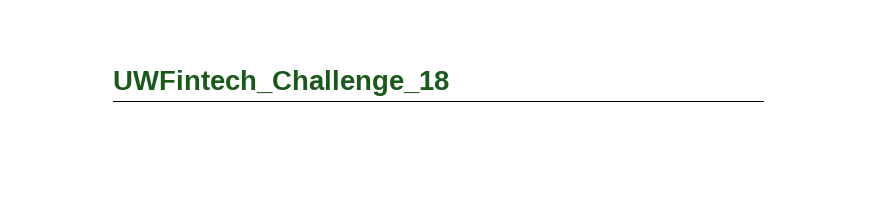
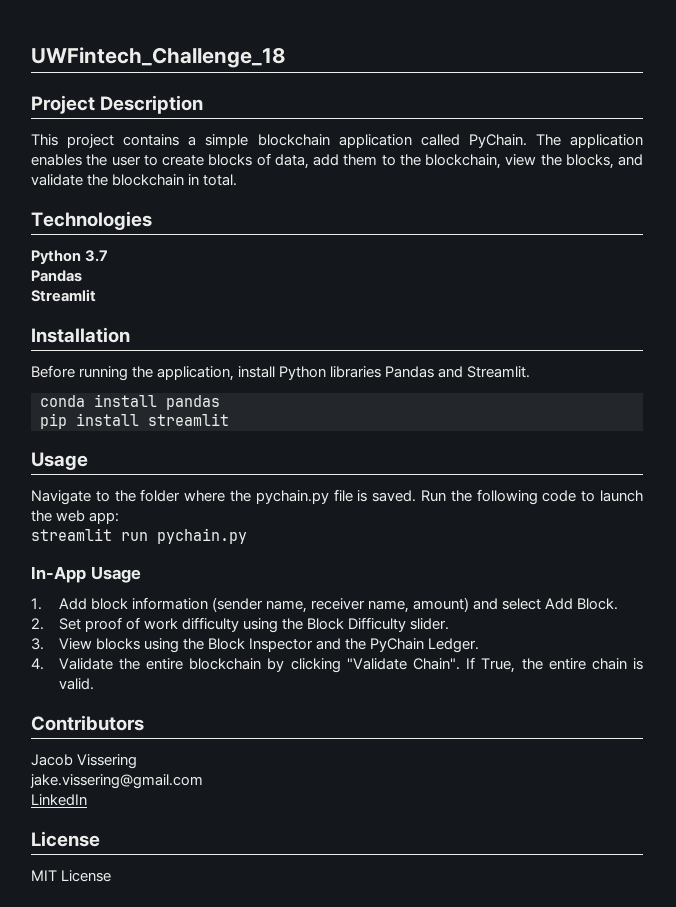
(449, 83) none -> [31,95,204,114] [31,134,644,148] [31,153,643,169] [31,174,238,186] [31,211,152,230] [31,250,109,264] [31,270,82,282] [31,289,96,302] [31,327,130,343] [31,365,531,381] [40,394,220,410] [40,413,229,429] [31,452,88,470] [31,489,643,505] [31,510,120,524] [31,528,247,544] [31,566,141,583] [31,597,619,613] [31,617,450,633] [31,638,480,653] [31,657,643,673] [58,678,94,690] [31,715,144,731] [31,754,138,769] [30,774,203,789] [31,794,87,806] [31,831,100,847] [31,870,112,882] // Project Description // This project contains a simple blockchain application called PyChain. The application enables the user to create blocks of data, add them to the blockchain, view the blocks, and validate the blockchain in total. // Technologies // Python 3.7 // Pandas // Streamlit // Installation // Before running the application, install Python libraries Pandas and Streamlit. // conda install pandas // pip install streamlit // Usage // Navigate to the folder where the pychain.py file is saved. Run the following code to launch the web app: // streamlit run pychain.py // In-App Usage // 1. Add block information (sender name, receiver name, amount) and select Add Block. // 2. Set proof of work difficulty using the Block Difficulty slider. // 3. View blocks using the Block Inspector and the PyChain Ledger. // 4. Validate the entire blockchain by clicking "Validate Chain". If True, the entire chain is valid. // Contributors // Jacob Vissering // jake.vissering@gmail.com // LinkedIn // License // MIT License

